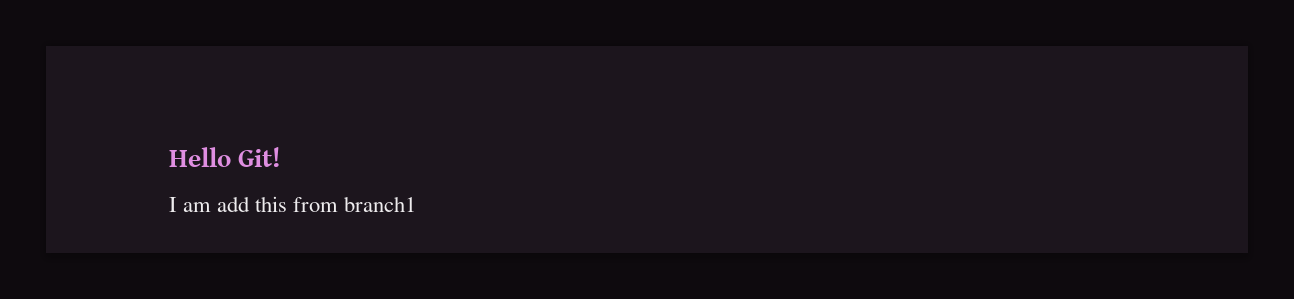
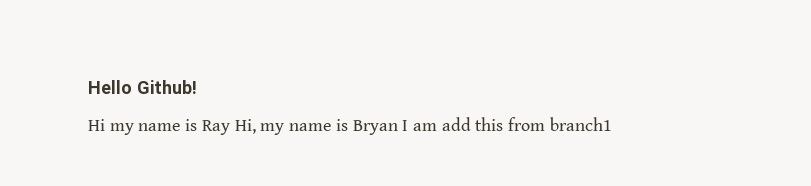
[238,147,282,167] Git! // -> [136,80,197,94] [88,119,398,135] Github! // Hi my name is Ray Hi, my name is Bryan

